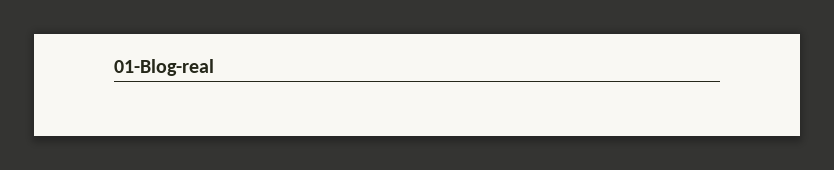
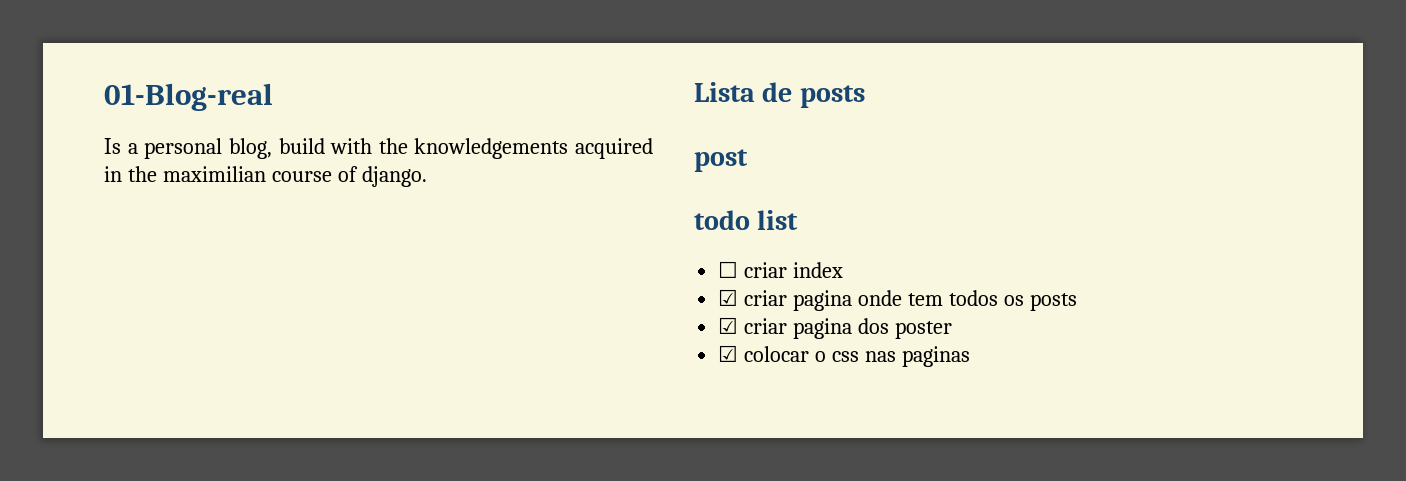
(214, 67) none -> [104,138,653,159] [104,166,427,187] [694,82,865,108] [694,149,748,172] [694,210,799,230] [718,261,844,278] [718,289,1077,311] [718,317,952,339] [718,345,970,367] // Is a personal blog, build with the knowledgements acquired in the maximilian course of django. // Lista de posts // post // todo list // ☐ criar index // ☑ criar pagina onde tem todos os posts // ☑ criar pagina dos poster // ☑ colocar o css nas paginas

